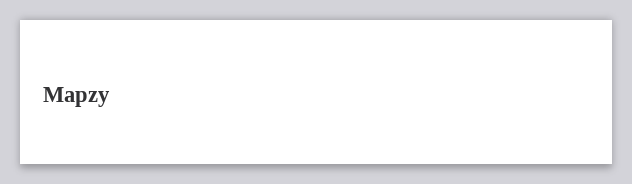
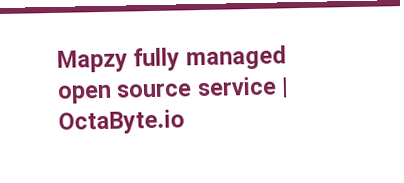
(110, 97) none -> [133,45,287,72] [57,76,290,104] [58,109,185,135] fully managed open source service | OctaByte.io

